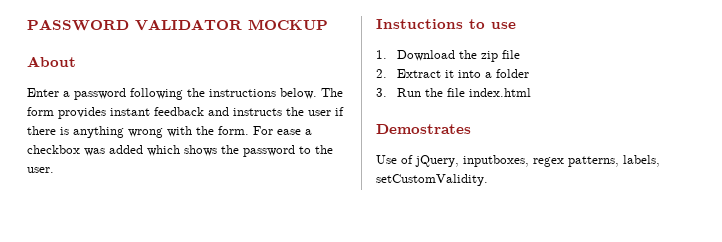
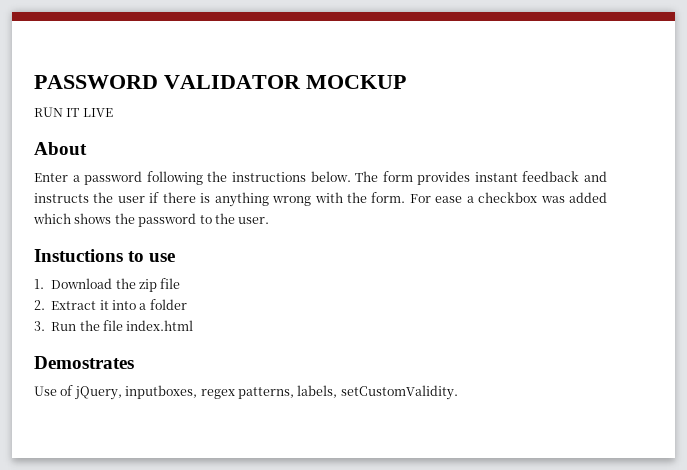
(328, 24) none -> [34,107,113,117] // RUN IT LIVE

